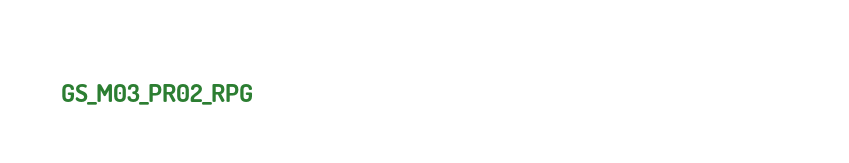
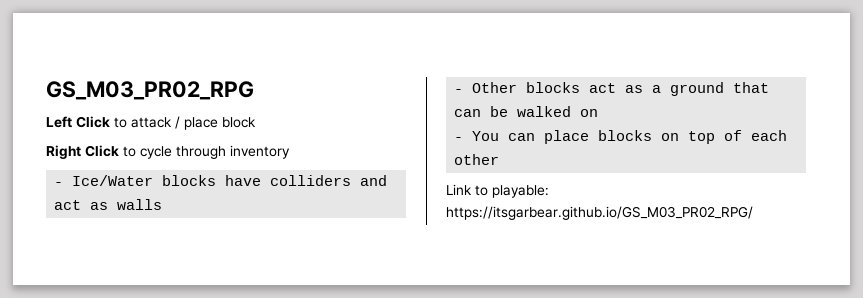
(253, 94) none -> [46,116,256,130] [46,145,290,159] [54,175,388,186] [54,199,163,210] [454,82,770,96] [454,106,599,117] [454,130,788,144] [454,154,500,165] [446,184,549,198] [446,206,753,220] // Left Click to attack / place block // Right Click to cycle through inventory // - Ice/Water blocks have colliders and act as walls // - Other blocks act as a ground that can be walked on // - You can place blocks on top of each other // Link to playable: https://itsgarbear.github.io/GS_M03_PR02_RPG/

